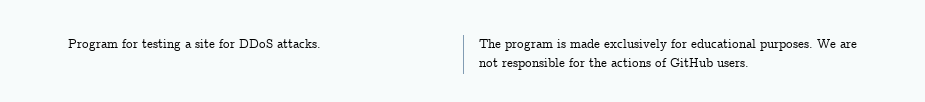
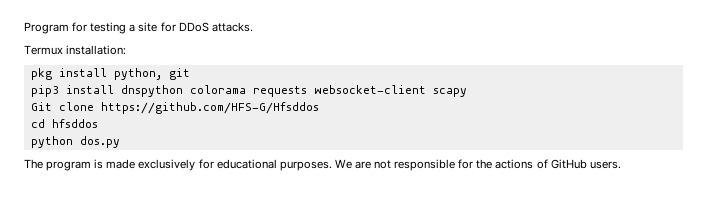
(321, 43) none -> [24,45,127,55] [30,68,190,80] [30,85,467,97] [30,102,319,114] [30,119,98,128] [30,136,120,148] // Termux installation: // pkg install python, git // pip3 install dnspython colorama requests websocket-client scapy // Git clone https://github.com/HFS-G/Hfsddos // cd hfsddos // python dos.py

